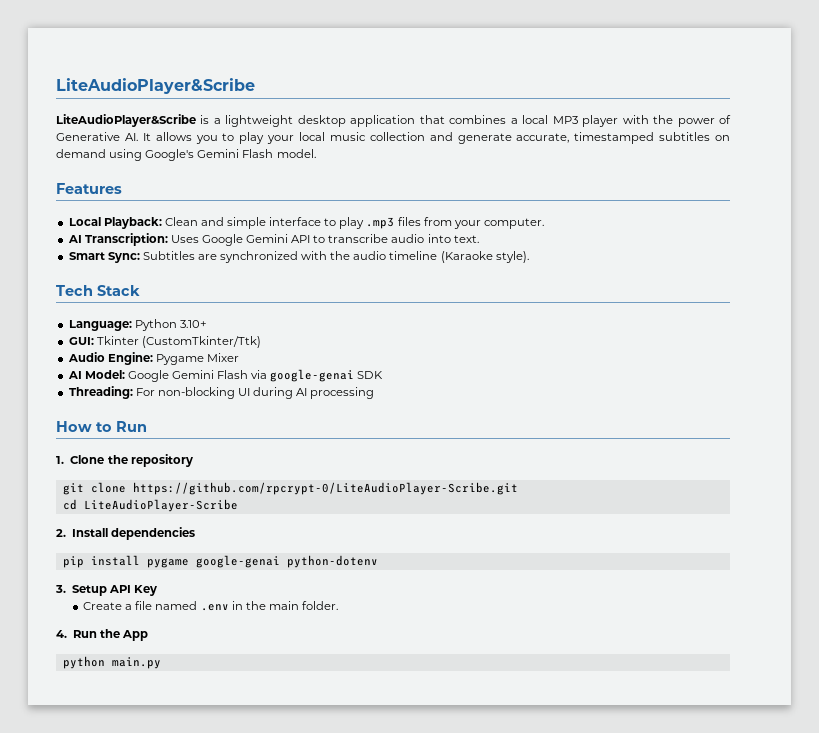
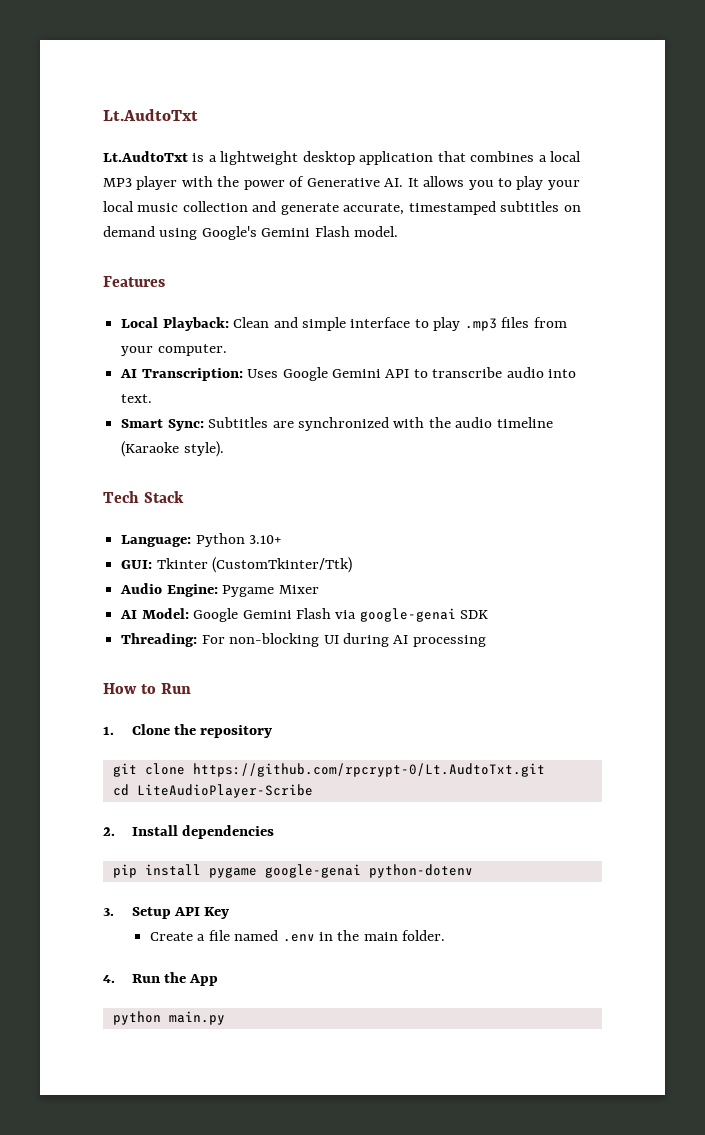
[56,78,255,94] [56,114,196,127] LiteAudioPlayer&Scribe // LiteAudioPlayer&Scribe -> [103,109,198,121] [103,151,188,162] Lt.AudtoTxt // Lt.AudtoTxt
[132,482,518,495] https://github.com/rpcrypt-0/LiteAudioPlayer-Scribe.git -> [192,763,545,777] https://github.com/rpcrypt-0/Lt.AudtoTxt.git

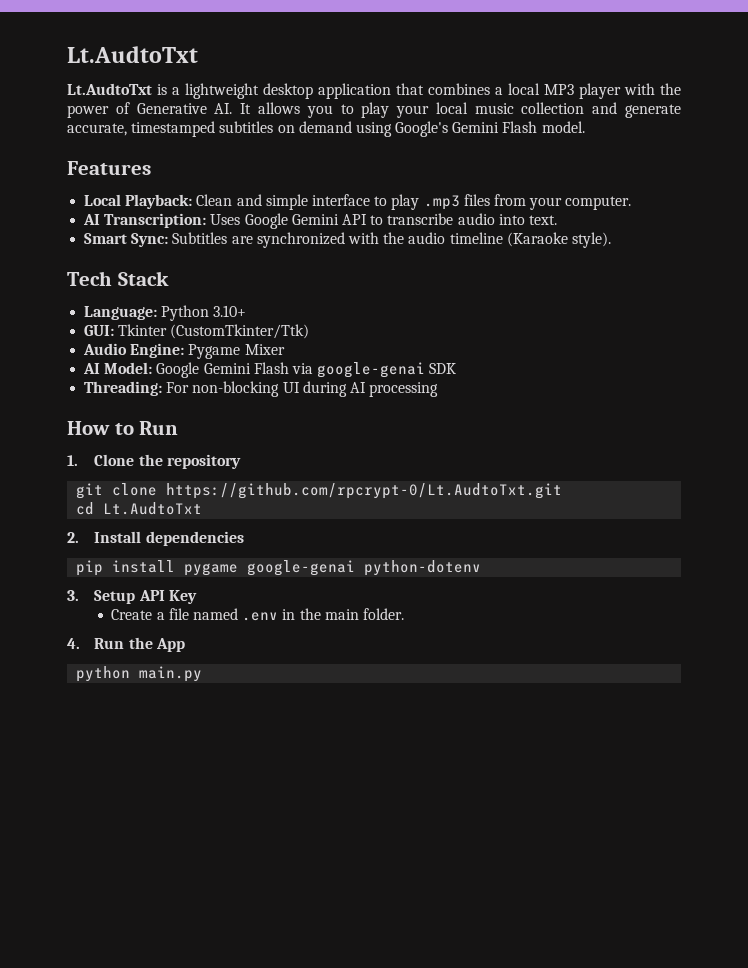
[136,784,313,798] LiteAudioPlayer-Scribe -> [103,502,203,515] Lt.AudtoTxt

